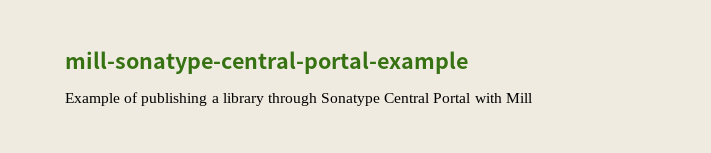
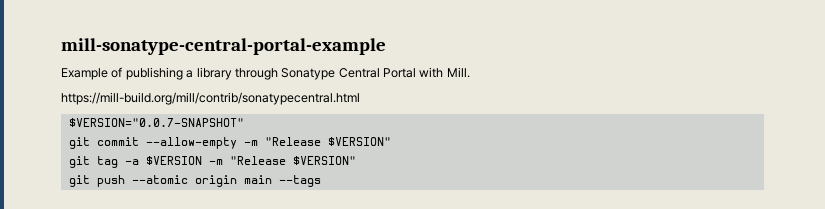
[505,93,532,103] Mill -> [446,67,470,78] [61,92,360,105] [68,118,244,127] [68,137,391,149] [68,156,356,168] [68,175,321,187] Mill. // https://mill-build.org/mill/contrib/sonatypecentral.html // $VERSION="0.0.7-SNAPSHOT" // git commit --allow-empty -m "Release $VERSION" // git tag -a $VERSION -m "Release $VERSION" // git push --atomic origin main --tags

